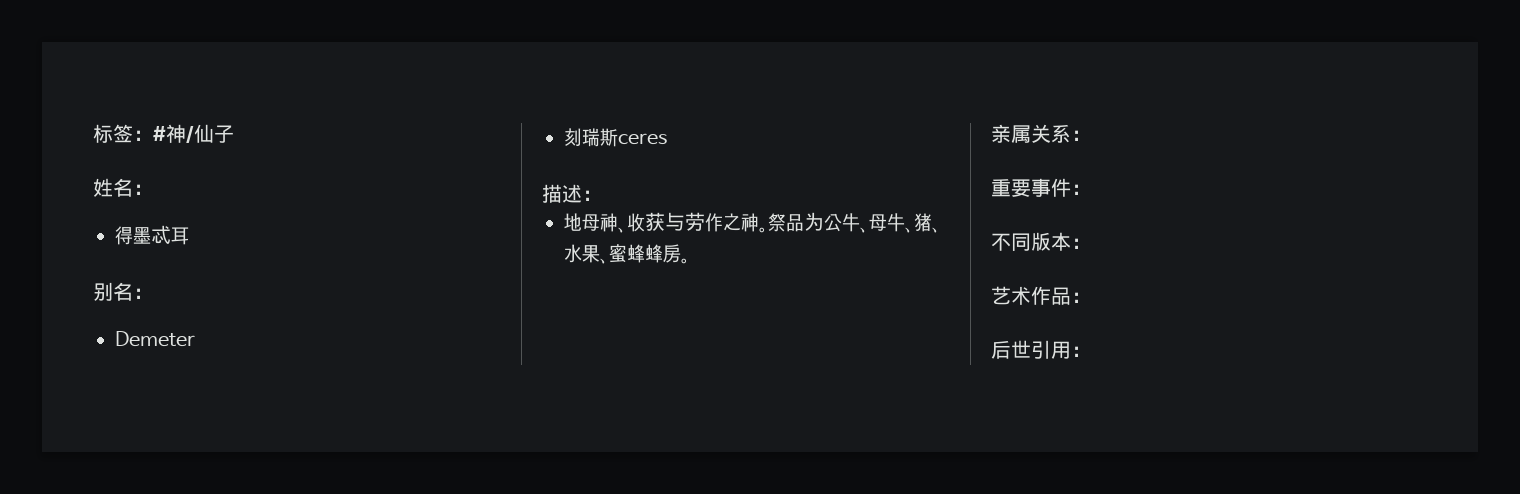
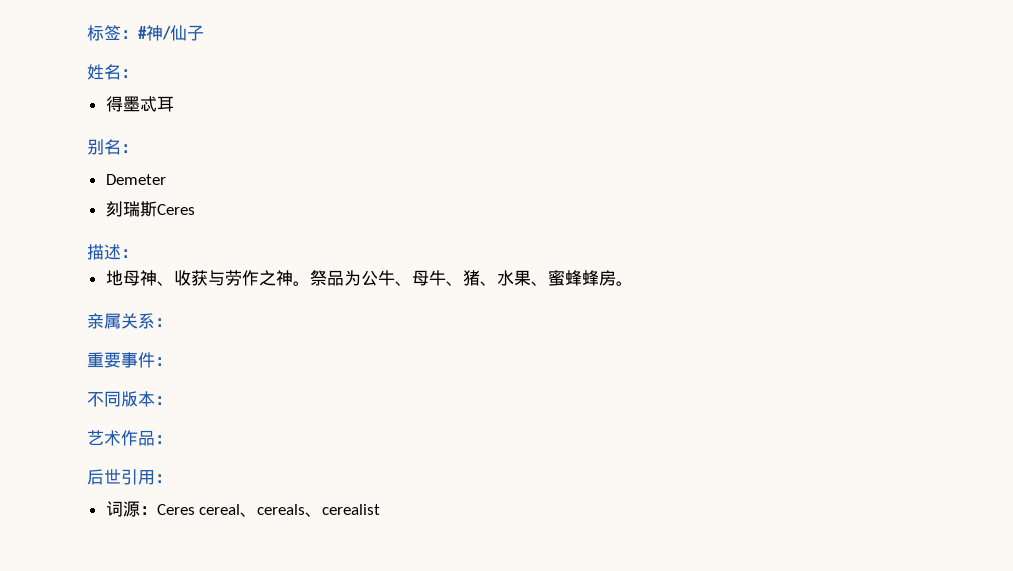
[618,133,668,145] ceres -> [156,204,195,215] Ceres
(1091, 351) none -> [105,501,381,517] // 词源：Ceres cereal、cereals、cerealist

